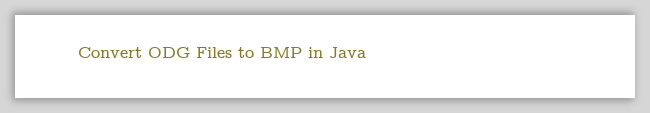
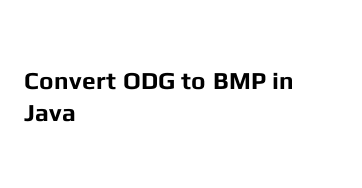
[196,47,232,58] Files -> (175, 81) none

